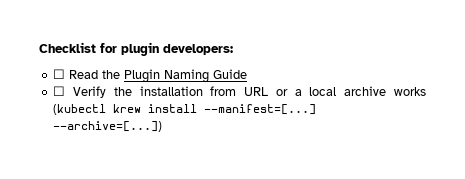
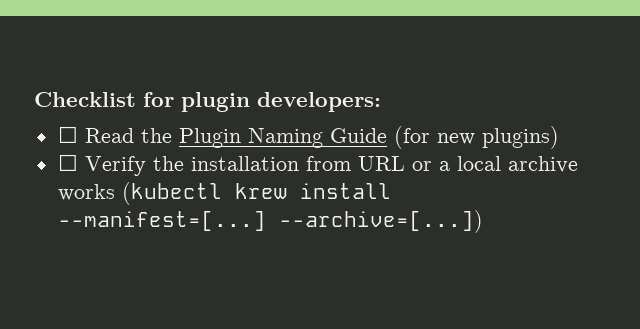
(248, 74) none -> [393,126,559,149] (for new plugins)

